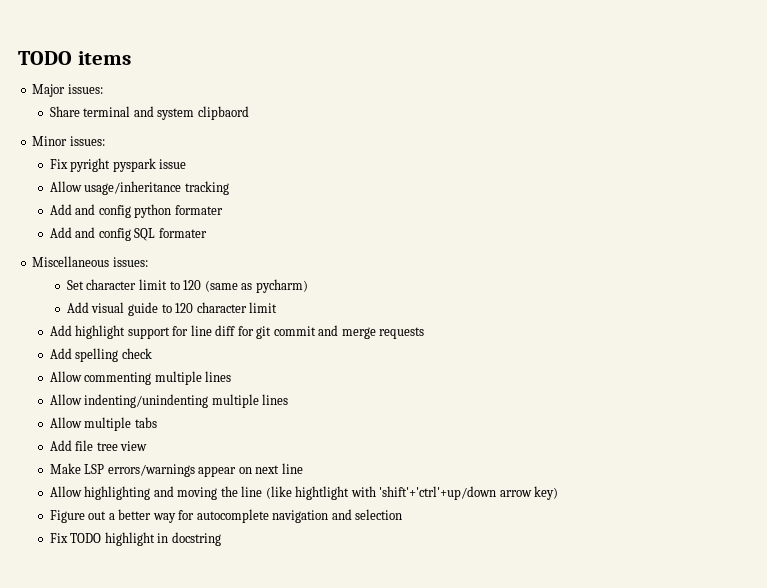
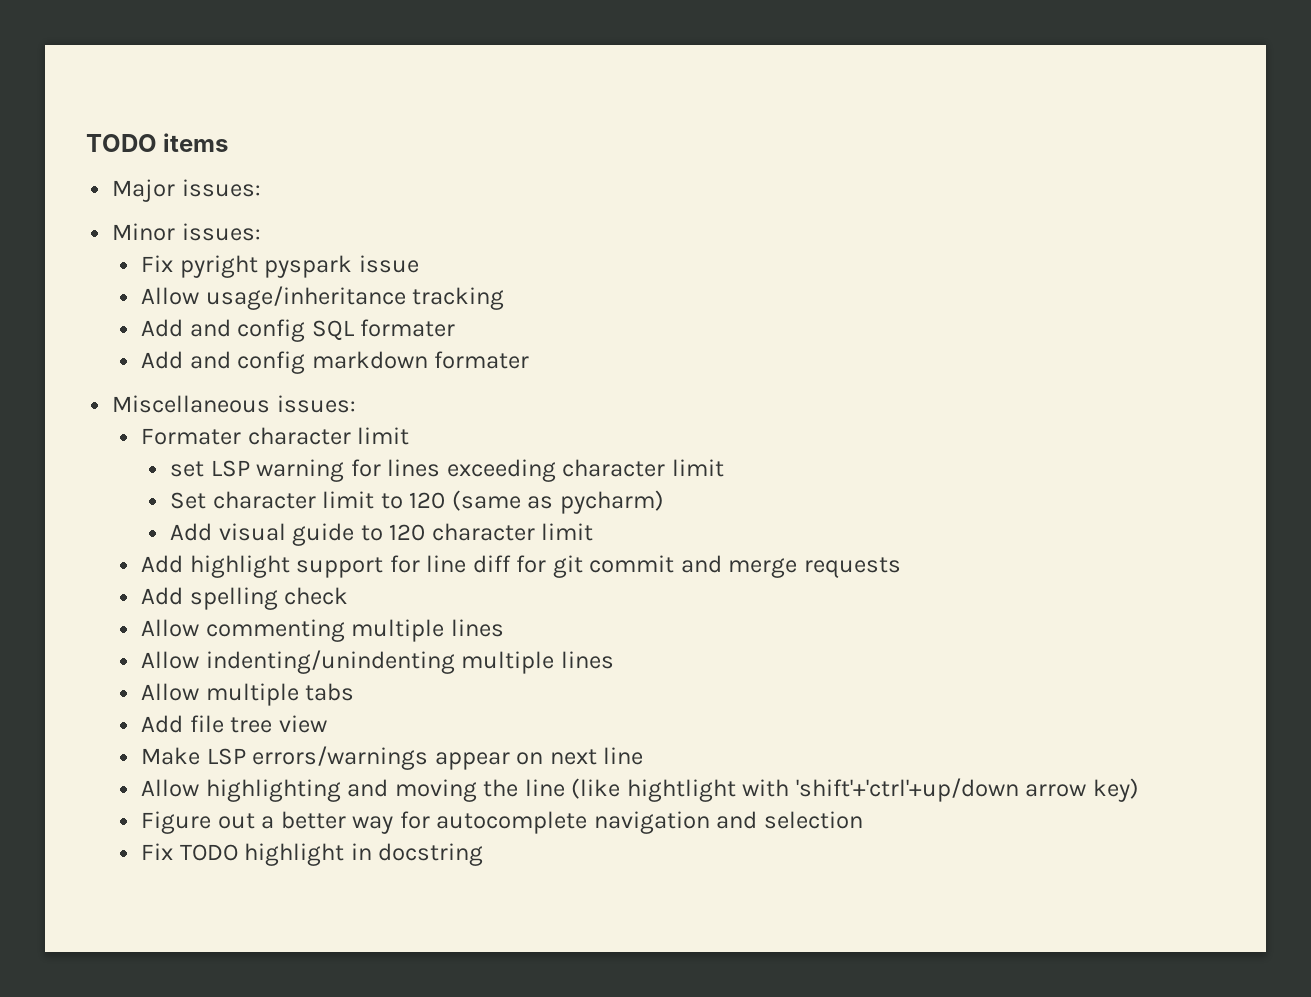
[49,106,249,120] // Share terminal and system clipbaord -> (261, 188) none
[134,204,172,218] python -> [311,320,354,341] SQL
[134,228,156,241] SQL -> [311,351,428,369] markdown
(148, 262) none -> [141,427,410,445] [170,459,724,482] // Formater character limit // set LSP warning for lines exceeding character limit

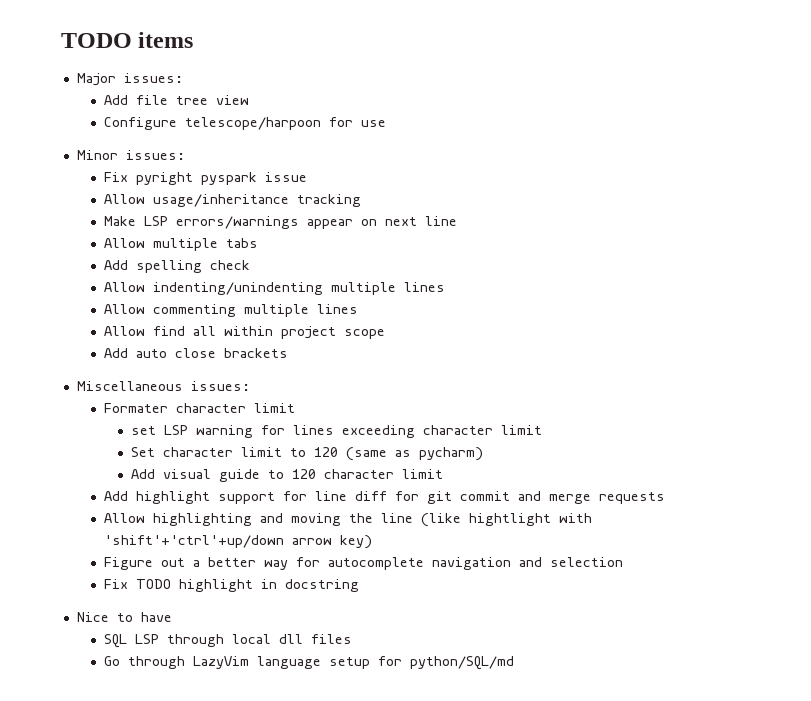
(261, 188) none -> [104,95,250,105] [104,117,387,130] // Add file tree view // Configure telescope/harpoon for use
[141,319,456,342] [141,351,530,374] Add and config SQL formater // Add and config markdown formater -> [104,216,458,229] [104,238,259,251] [104,260,251,273] [104,282,446,295] [104,304,359,317] [104,326,386,339] [104,348,289,358] Make LSP errors/warnings appear on next line // Allow multiple tabs // Add spelling check // Allow indenting/unindenting multiple lines // Allow commenting multiple lines // Allow find all within project scope // Add auto close brackets
[141,587,349,610] [141,619,504,642] [141,650,614,674] [141,683,355,706] [141,715,327,733] [141,746,644,770] // Add spelling check // Allow commenting multiple lines // Allow indenting/unindenting multiple lines // Allow multiple tabs // Add file tree view // Make LSP errors/warnings appear on next line -> (666, 498) none
(484, 854) none -> [76,612,172,622] [104,634,353,648] [104,656,515,670] // Nice to have // SQL LSP through local dll files // Go through LazyVim language setup for python/SQL/md

